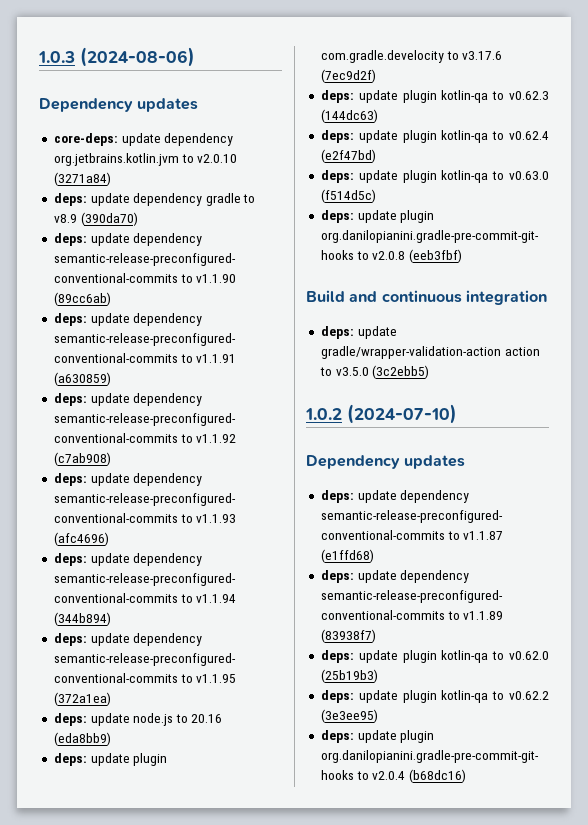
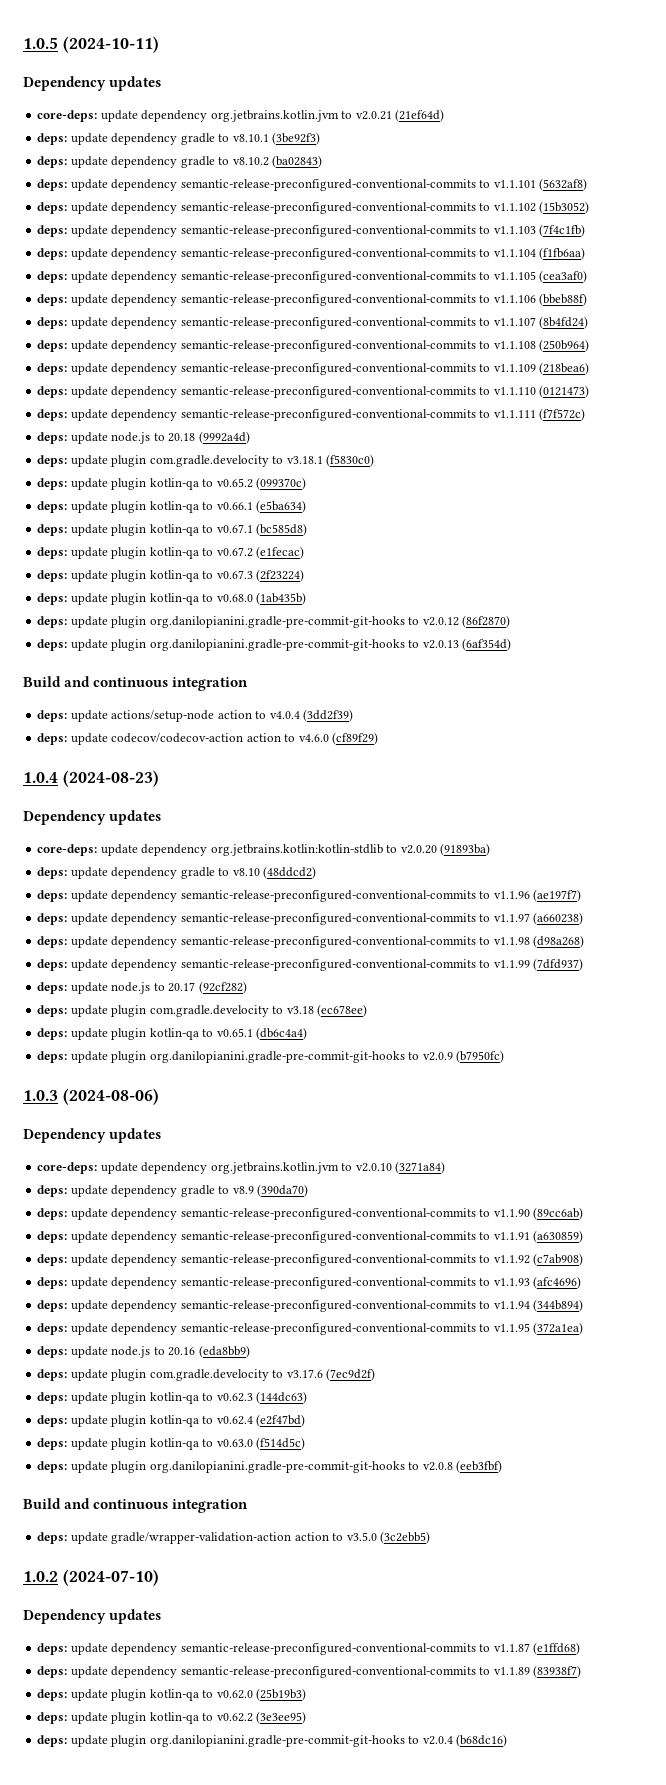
(38, 57) none -> [23,36,159,53] [23,76,162,91] [37,109,445,122] [37,132,321,145] [37,155,323,168] [37,178,588,191] [37,201,590,214] [37,224,586,237] [37,247,586,260] [37,270,588,283] [37,293,588,306] [37,316,589,329] [37,339,590,352] [37,362,590,375] [37,385,590,398] [37,408,586,421] [37,431,250,444] [37,454,375,467] [37,477,307,490] [37,500,307,513] [37,523,308,536] [37,546,305,559] [37,569,305,582] [37,592,307,605] [37,615,511,628] [37,638,512,651] [23,676,249,691] [37,709,354,722] [37,732,379,745] [23,770,159,787] [23,810,162,825] [37,843,491,856] [37,866,317,879] [37,889,582,902] [37,912,584,925] [37,935,585,948] [37,958,584,971] [37,981,247,994] [37,1004,368,1017] [37,1027,308,1040] [37,1050,505,1063] 1.0.5 (2024-10-11) // Dependency updates // core-deps: update dependency org.jetbrains.kotlin.jvm to v2.0.21 (21ef64d) // deps: update dependency gradle to v8.10.1 (3be92f3) // deps: update dependency gradle to v8.10.2 (ba02843) // deps: update dependency semantic-release-preconfigured-conventional-commits to v1.1.101 (5632af8) // deps: update dependency semantic-release-preconfigured-conventional-commits to v1.1.102 (15b3052) // deps: update dependency semantic-release-preconfigured-conventional-commits to v1.1.103 (7f4c1fb) // deps: update dependency semantic-release-preconfigured-conventional-commits to v1.1.104 (f1fb6aa) // deps: update dependency semantic-release-preconfigured-conventional-commits to v1.1.105 (cea3af0) // deps: update dependency semantic-release-preconfigured-conventional-commits to v1.1.106 (bbeb88f) // deps: update dependency semantic-release-preconfigured-conventional-commits to v1.1.107 (8b4fd24) // deps: update dependency semantic-release-preconfigured-conventional-commits to v1.1.108 (250b964) // deps: update dependency semantic-release-preconfigured-conventional-commits to v1.1.109 (218bea6) // deps: update dependency semantic-release-preconfigured-conventional-commits to v1.1.110 (0121473) // deps: update dependency semantic-release-preconfigured-conventional-commits to v1.1.111 (f7f572c) // deps: update node.js to 20.18 (9992a4d) // deps: update plugin com.gradle.develocity to v3.18.1 (f5830c0) // deps: update plugin kotlin-qa to v0.65.2 (099370c) // deps: update plugin kotlin-qa to v0.66.1 (e5ba634) // deps: update plugin kotlin-qa to v0.67.1 (bc585d8) // deps: update plugin kotlin-qa to v0.67.2 (e1fecac) // deps: update plugin kotlin-qa to v0.67.3 (2f23224) // deps: update plugin kotlin-qa to v0.68.0 (1ab435b) // deps: update plugin org.danilopianini.gradle-pre-commit-git-hooks to v2.0.12 (86f2870) // deps: update plugin org.danilopianini.gradle-pre-commit-git-hooks to v2.0.13 (6af354d) // Build and continuous integration // deps: update actions/setup-node action to v4.0.4 (3dd2f39) // deps: update codecov/codecov-action action to v4.6.0 (cf89f29) // 1.0.4 (2024-08-23) // Dependency updates // core-deps: update dependency org.jetbrains.kotlin:kotlin-stdlib to v2.0.20 (91893ba) // deps: update dependency gradle to v8.10 (48ddcd2) // deps: update dependency semantic-release-preconfigured-conventional-commits to v1.1.96 (ae197f7) // deps: update dependency semantic-release-preconfigured-conventional-commits to v1.1.97 (a660238) // deps: update dependency semantic-release-preconfigured-conventional-commits to v1.1.98 (d98a268) // deps: update dependency semantic-release-preconfigured-conventional-commits to v1.1.99 (7dfd937) // deps: update node.js to 20.17 (92cf282) // deps: update plugin com.gradle.develocity to v3.18 (ec678ee) // deps: update plugin kotlin-qa to v0.65.1 (db6c4a4) // deps: update plugin org.danilopianini.gradle-pre-commit-git-hooks to v2.0.9 (b7950fc) //

